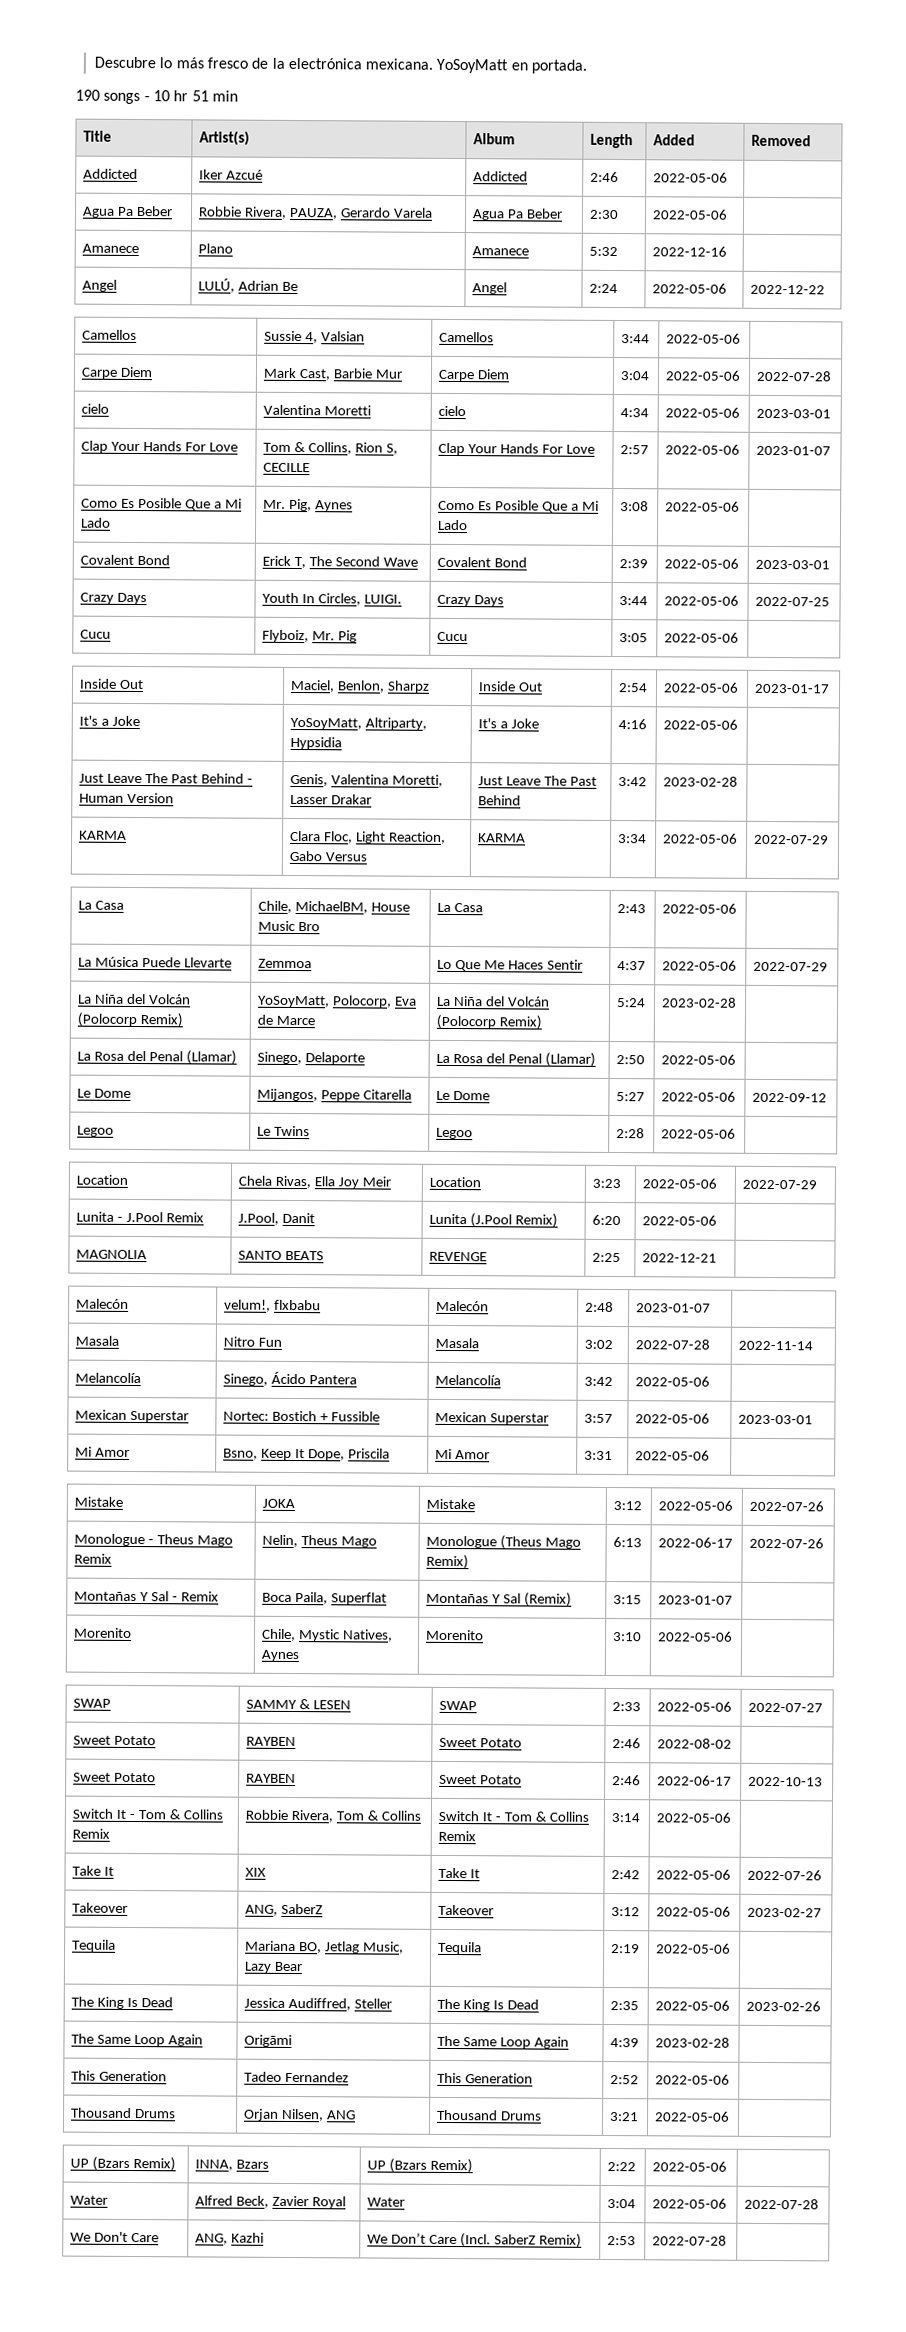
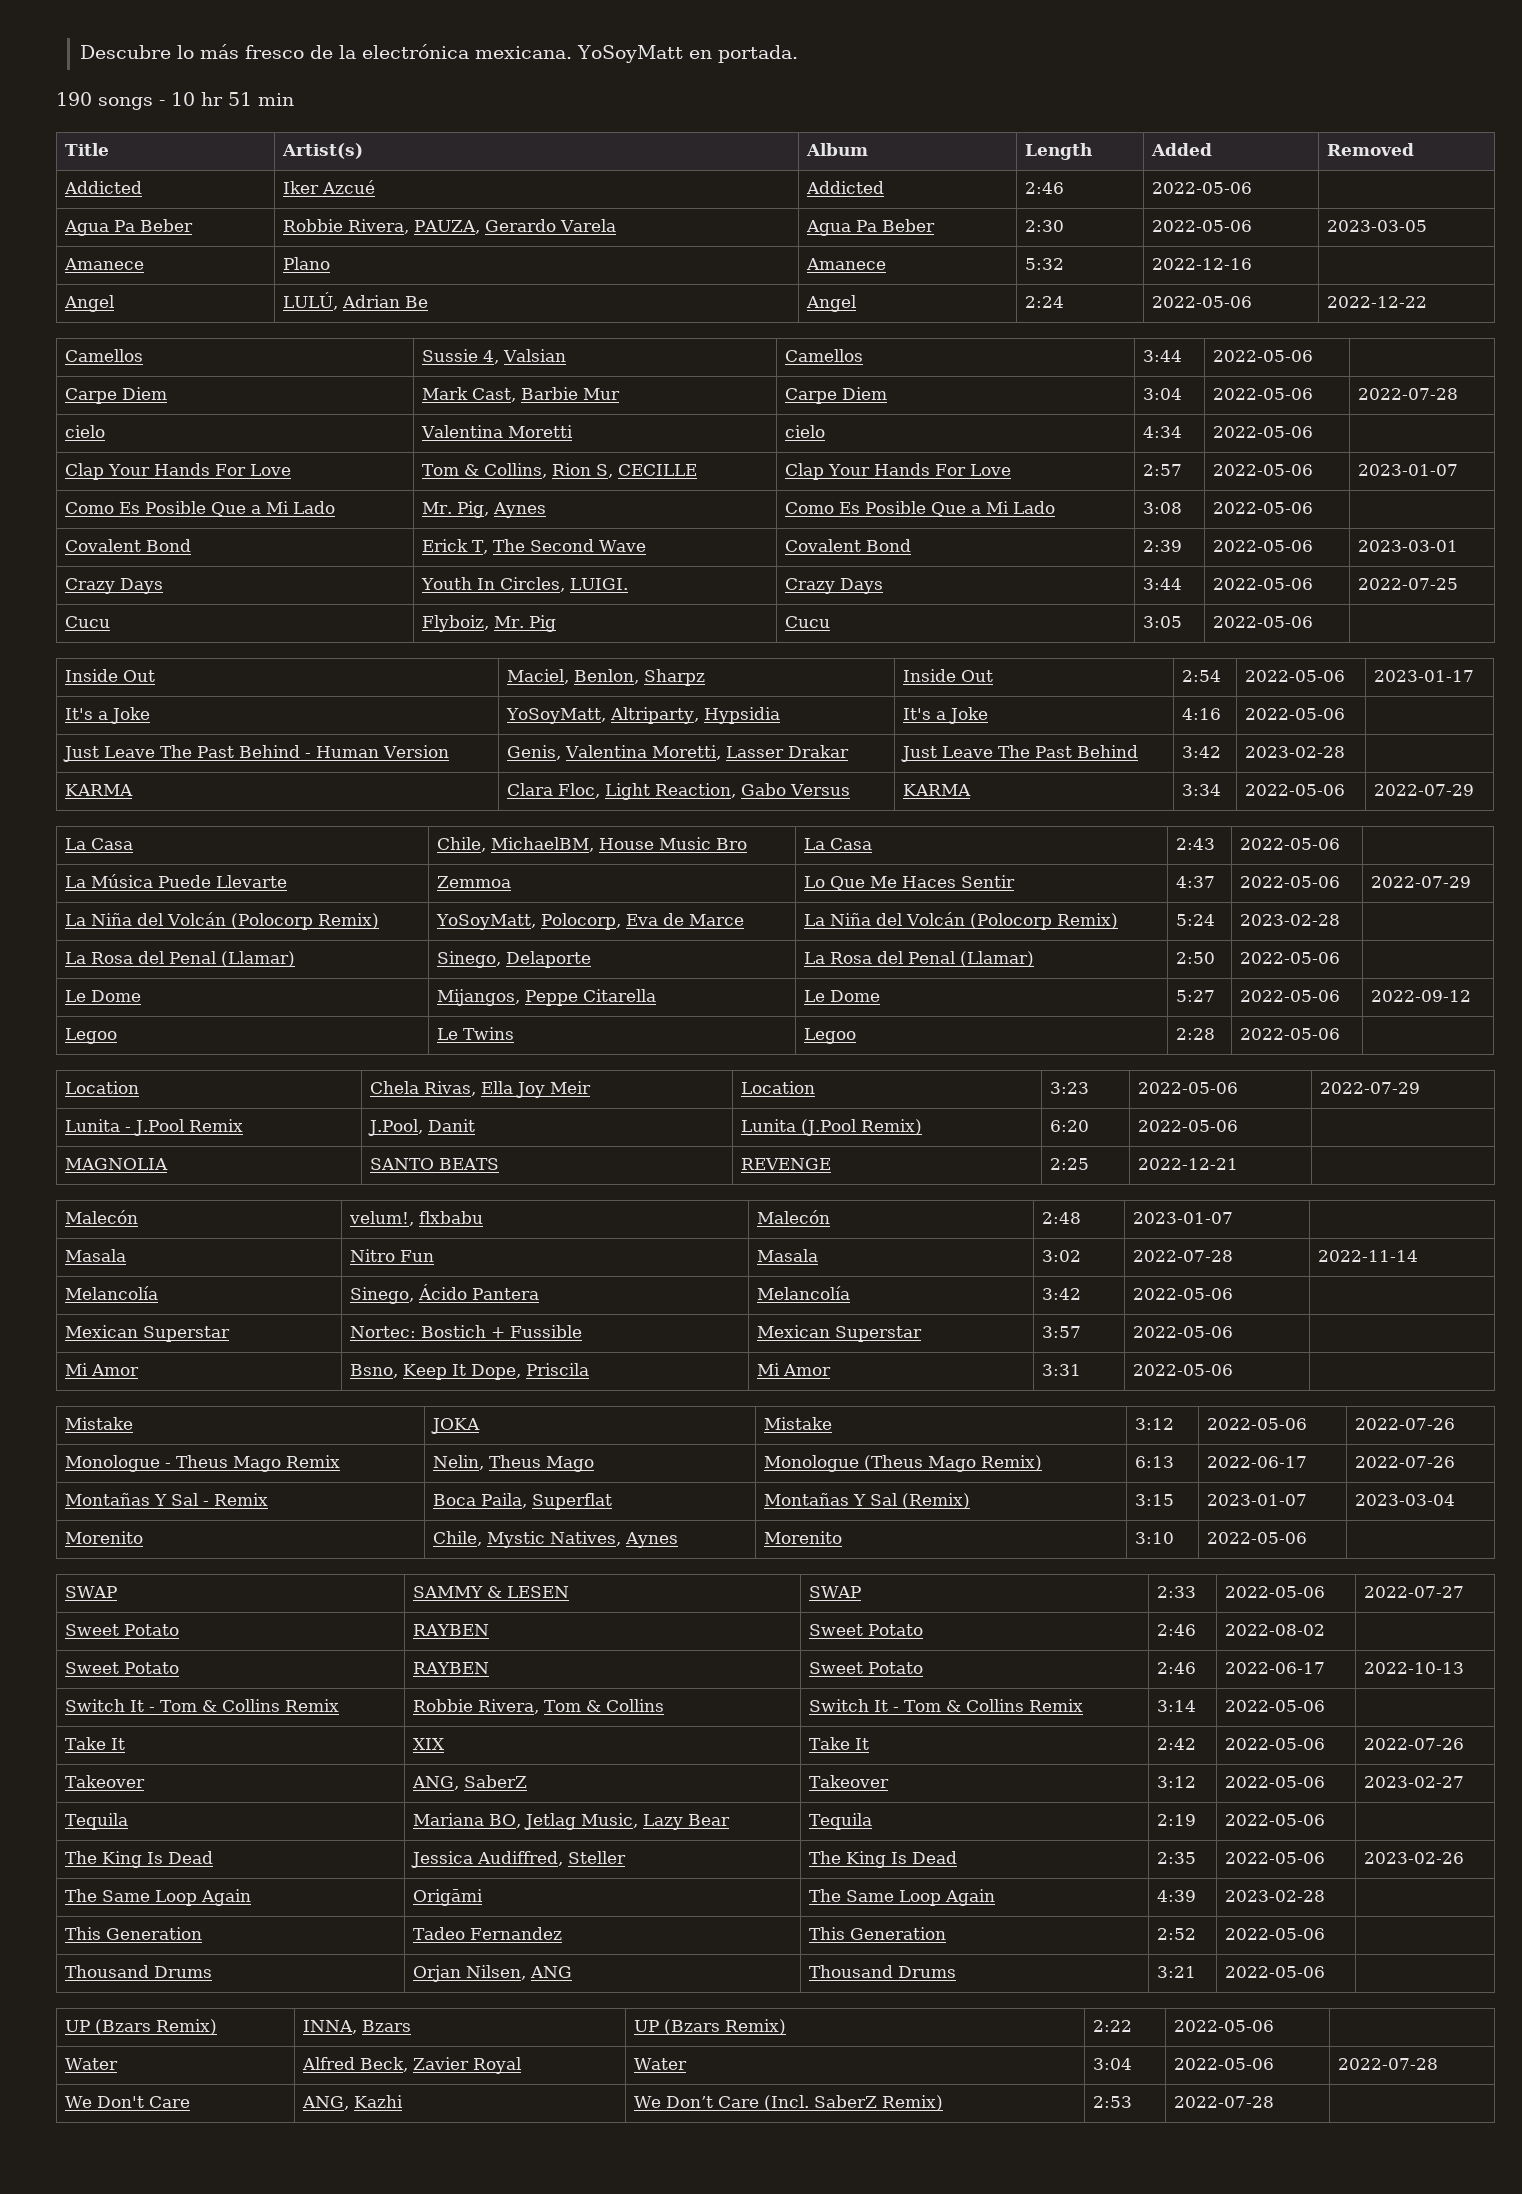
(729, 214) none -> [1327,220,1428,232] 2023-03-05
[756,408,832,419] 2023-03-01 -> (1314, 432) none
[738,1414,814,1425] 2023-03-01 -> (1234, 1332) none
(734, 1600) none -> [1355,1494,1456,1506] 2023-03-04

